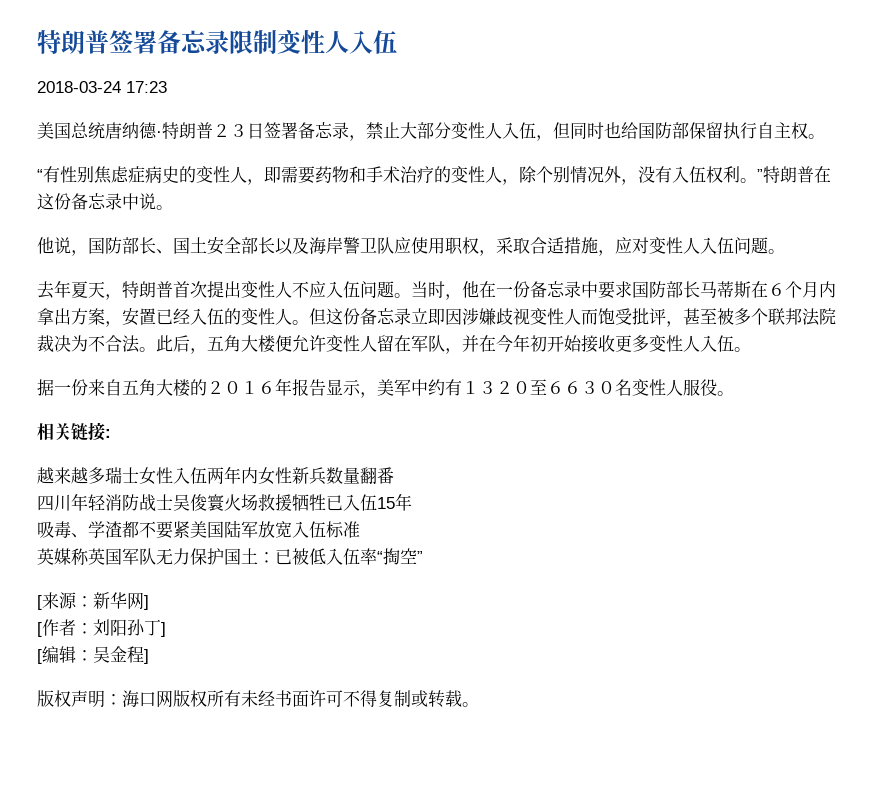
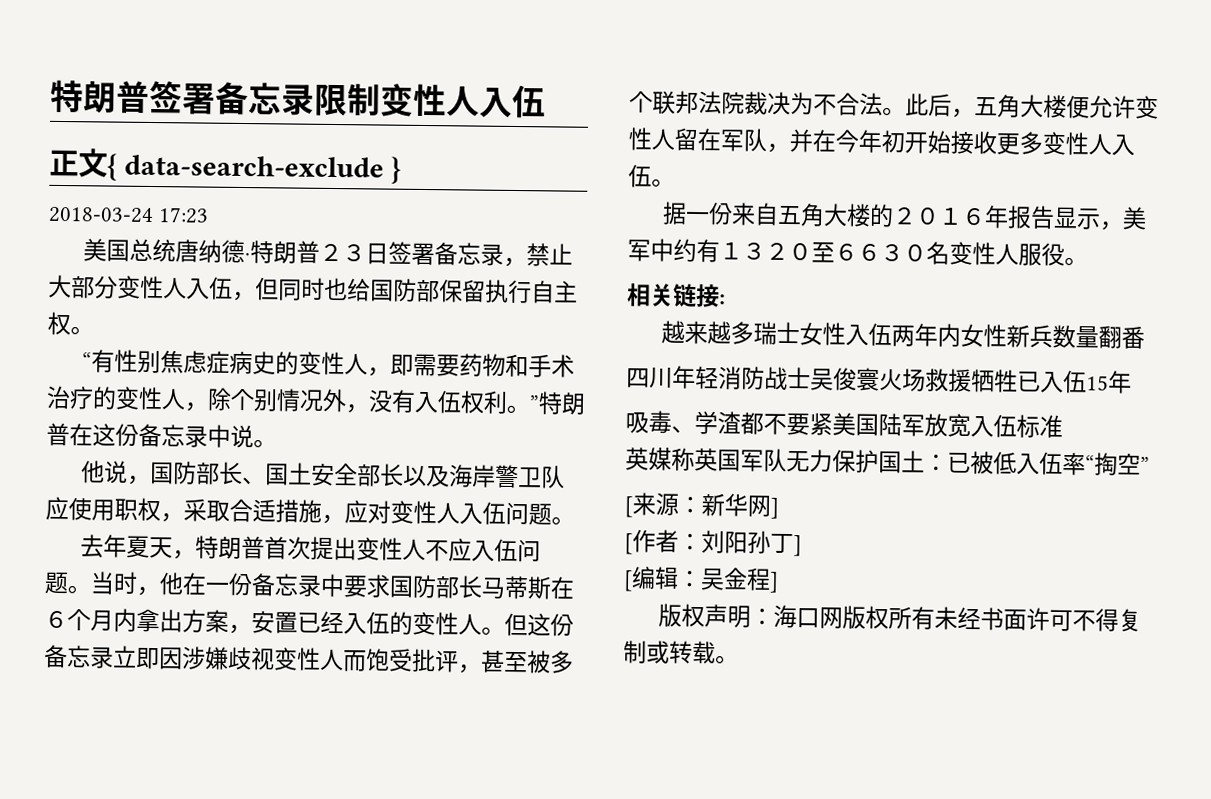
(397, 42) none -> [49,148,401,184] // 正文{ data-search-exclude }

